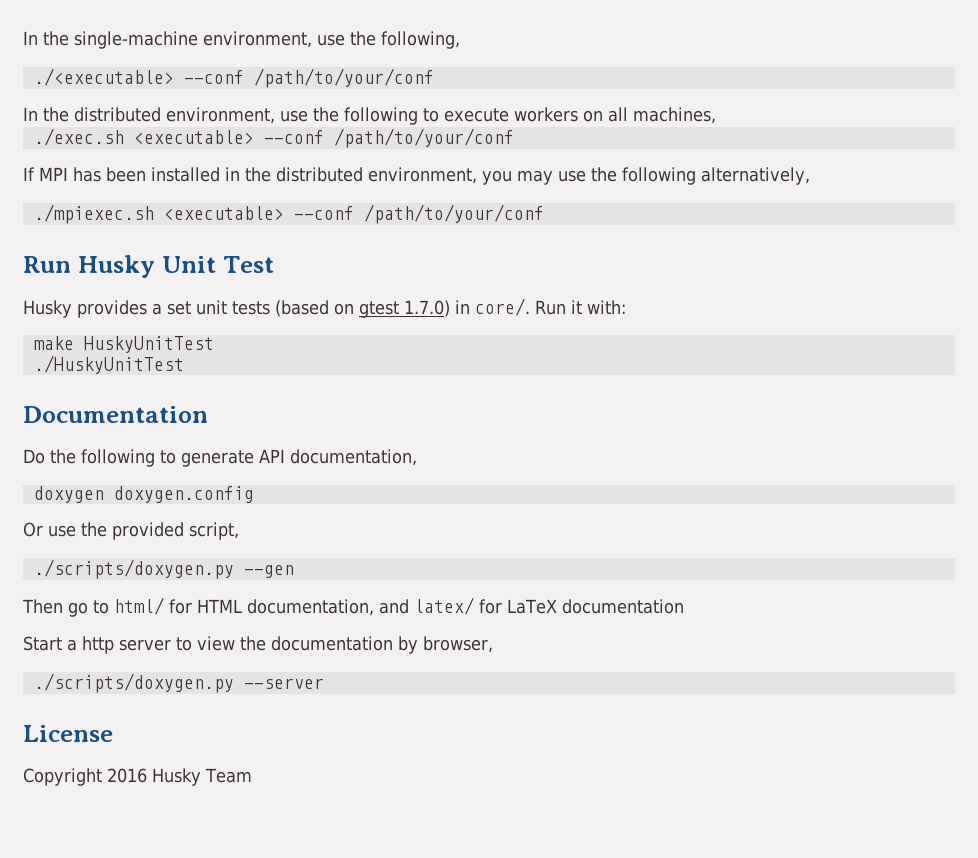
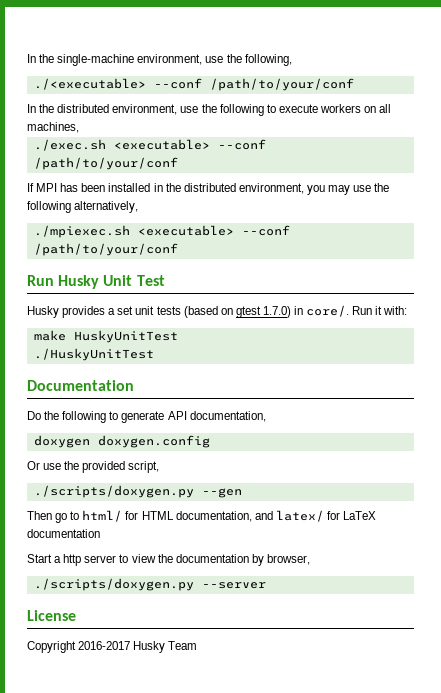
[107,768,147,783] 2016 -> [78,641,131,650] 2016-2017

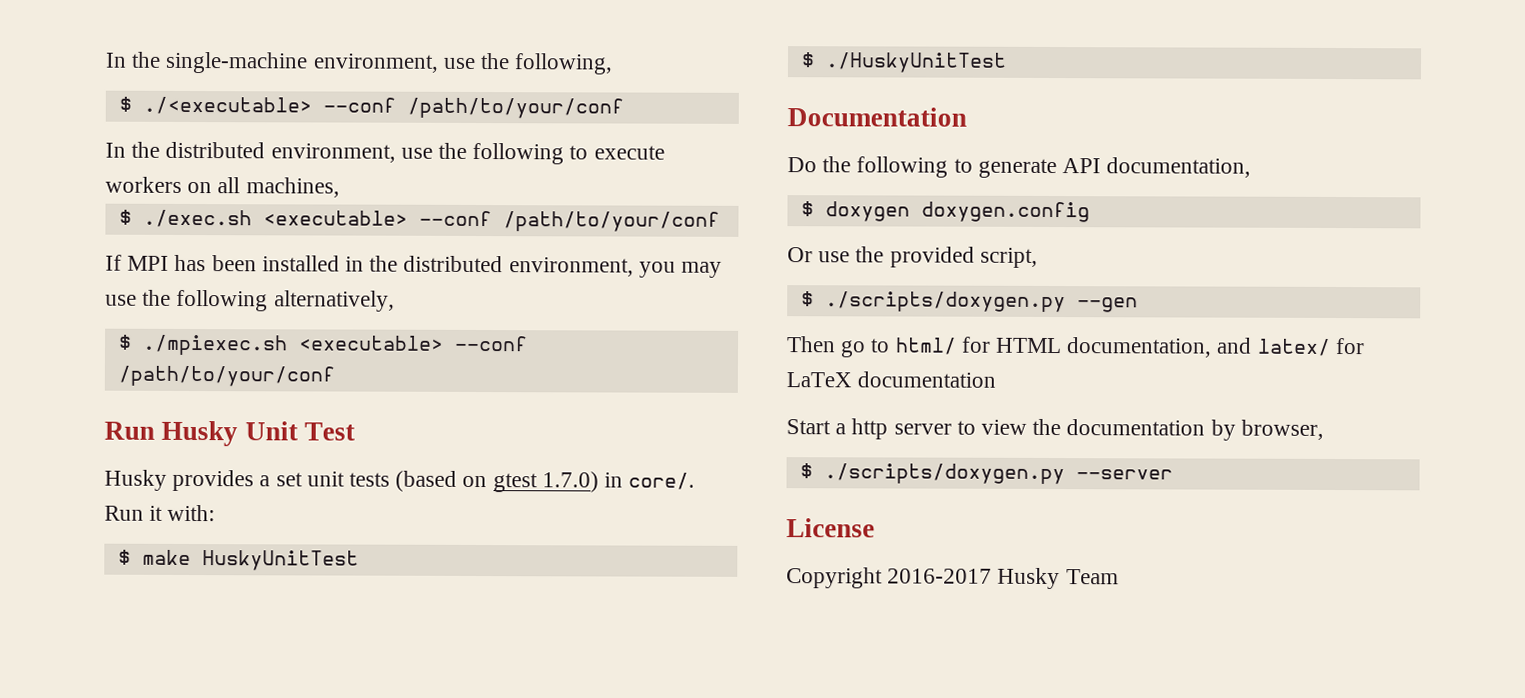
(292, 60) none -> [118,96,132,112] $
(79, 127) none -> [118,209,132,225] $
(139, 207) none -> [117,334,132,350] $
(408, 310) none -> [117,549,131,565] $
(178, 336) none -> [800,52,815,68] $
(266, 416) none -> [800,201,814,217] $
(160, 467) none -> [800,291,814,307] $
(310, 559) none -> [799,463,813,479] $

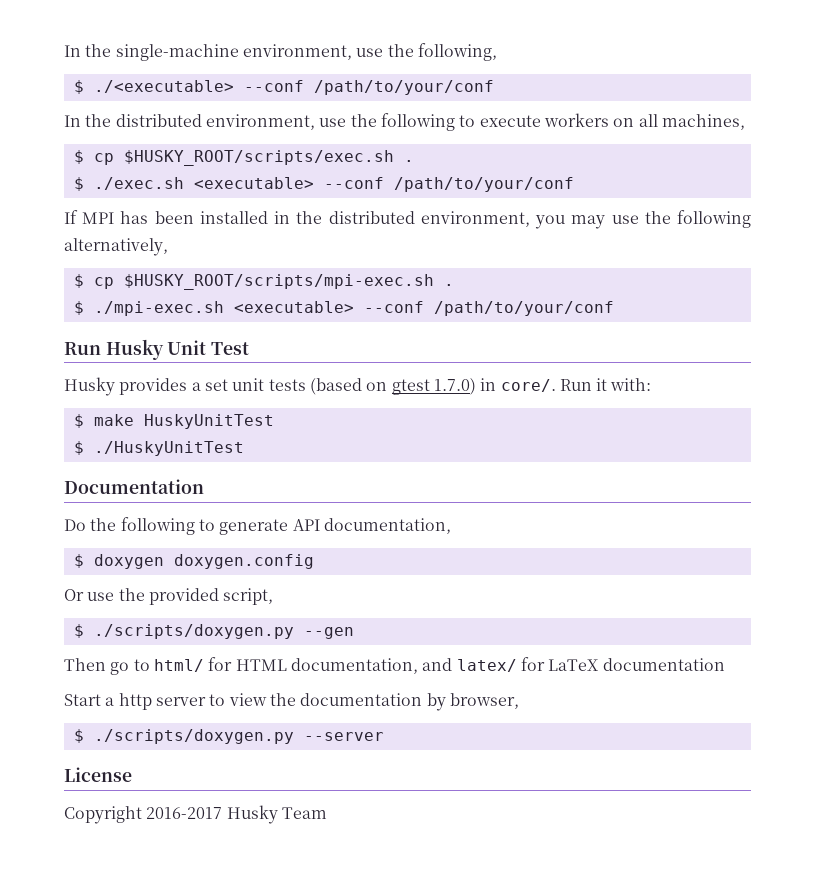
(340, 187) none -> [73,150,414,166] // $ cp $HUSKY_ROOT/scripts/exec.sh .
[141,334,288,356] ./mpiexec.sh -> [93,274,454,290] [73,301,224,316] cp $HUSKY_ROOT/scripts/mpi-exec.sh . // $ ./mpi-exec.sh

